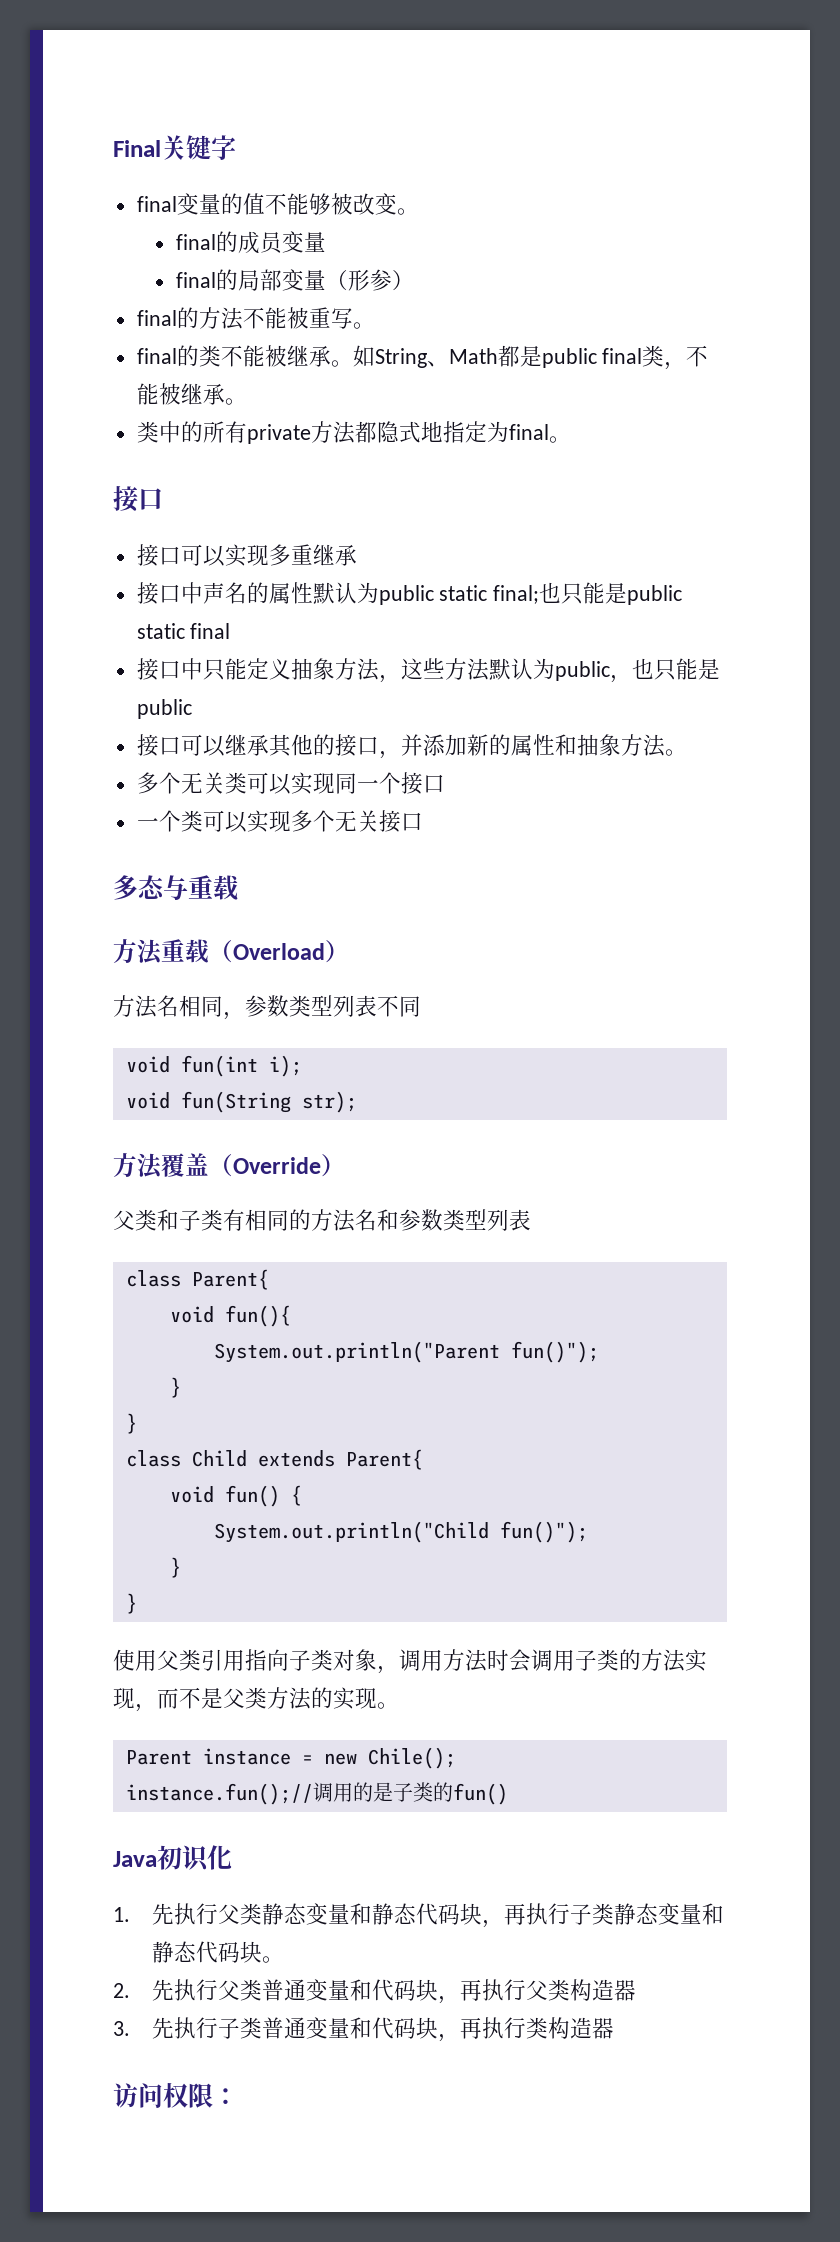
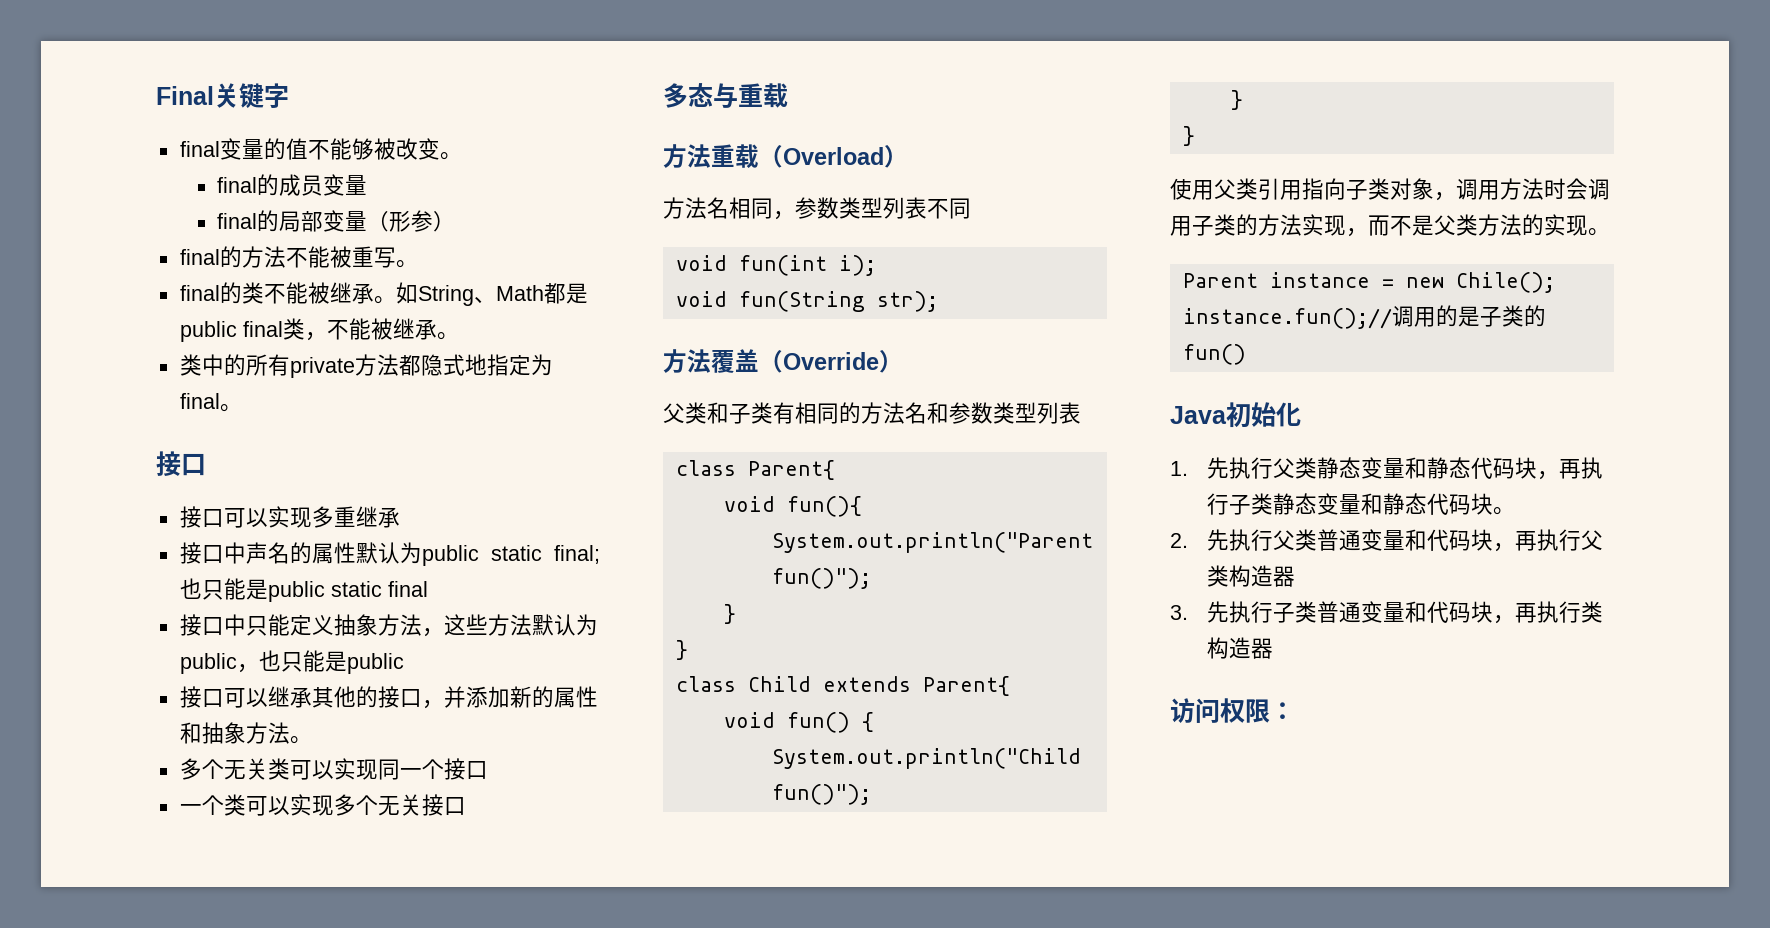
[182,1845,209,1872] 识 -> [1251,402,1276,427] 始

